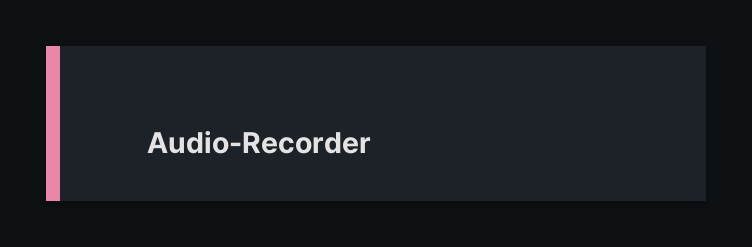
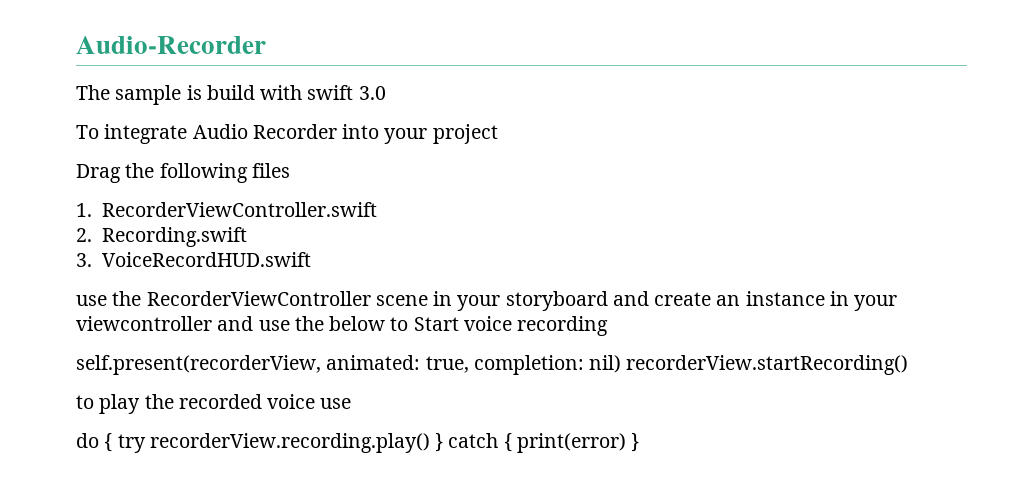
(371, 142) none -> [76,85,386,105] [76,124,498,144] [76,163,290,183] [76,202,377,217] [76,227,247,247] [76,252,311,267] [76,291,898,311] [76,316,609,336] [76,355,909,375] [76,394,352,414] [76,433,640,453] // The sample is build with swift 3.0 // To integrate Audio Recorder into your project // Drag the following files // 1. RecorderViewController.swift // 2. Recording.swift // 3. VoiceRecordHUD.swift // use the RecorderViewController scene in your storyboard and create an instance in your viewcontroller and use the below to Start voice recording // self.present(recorderView, animated: true, completion: nil) recorderView.startRecording() // to play the recorded voice use // do { try recorderView.recording.play() } catch { print(error) }

